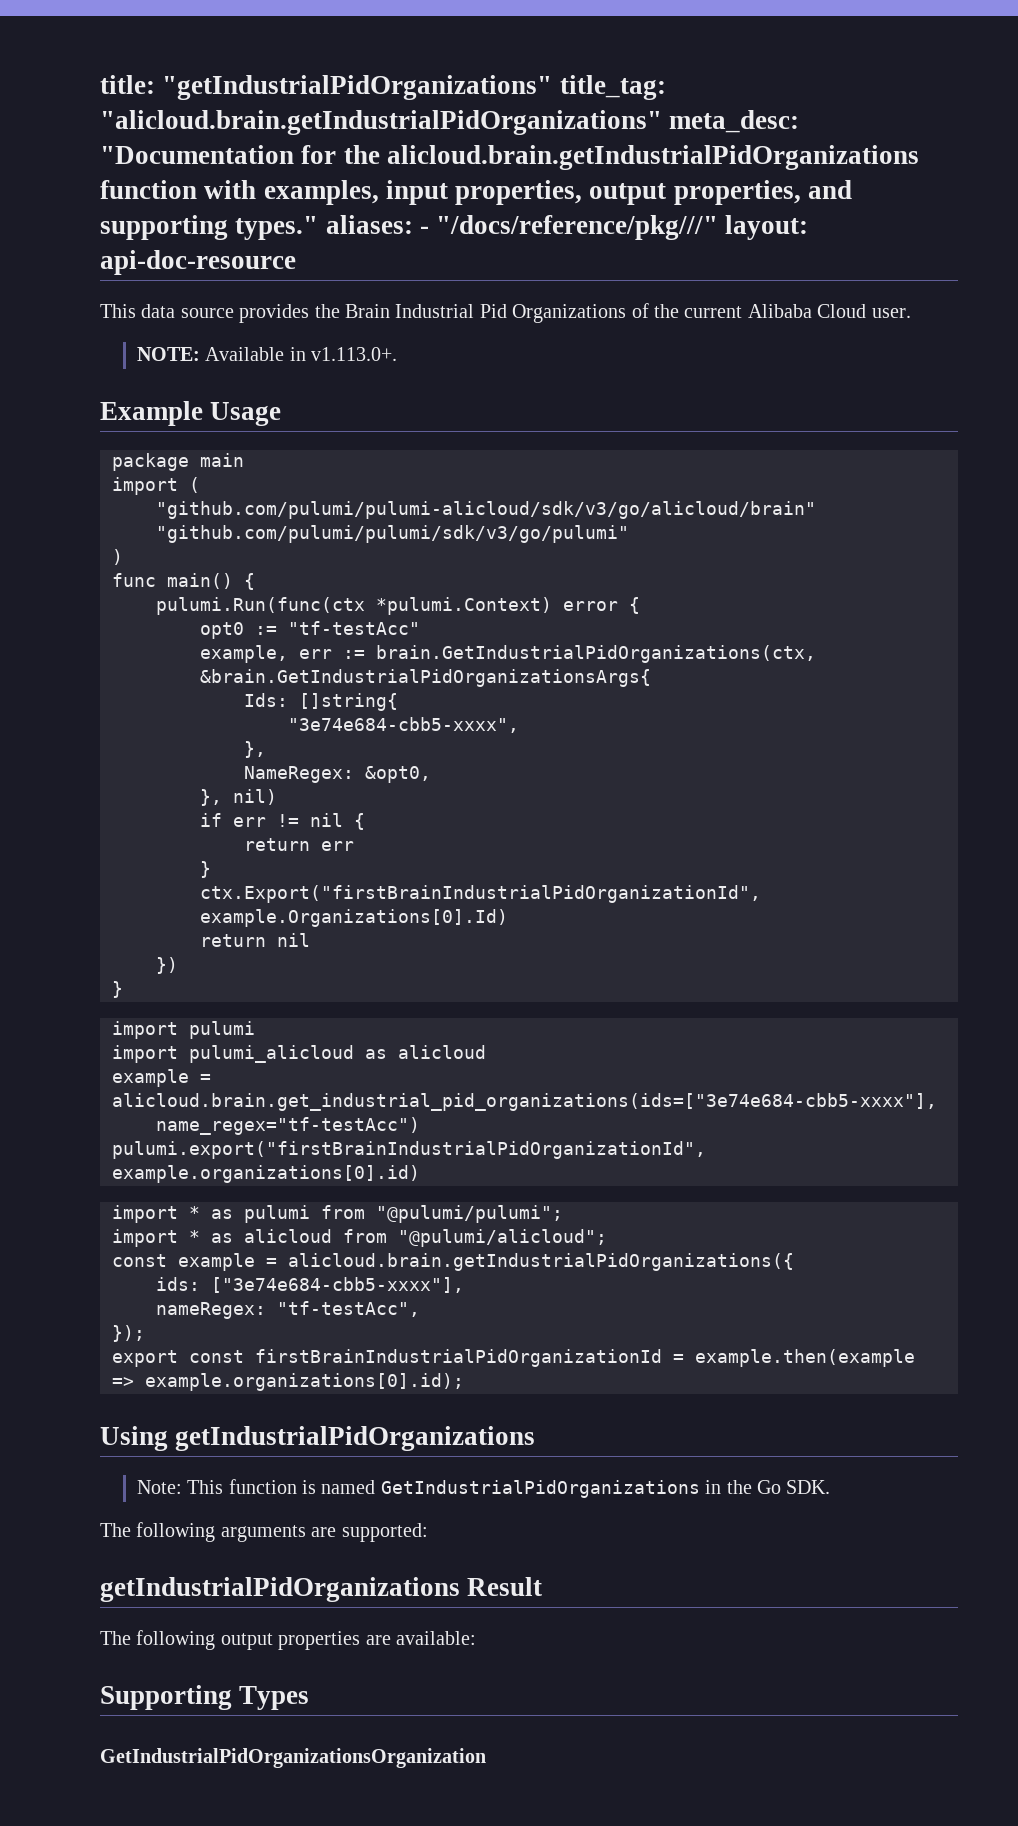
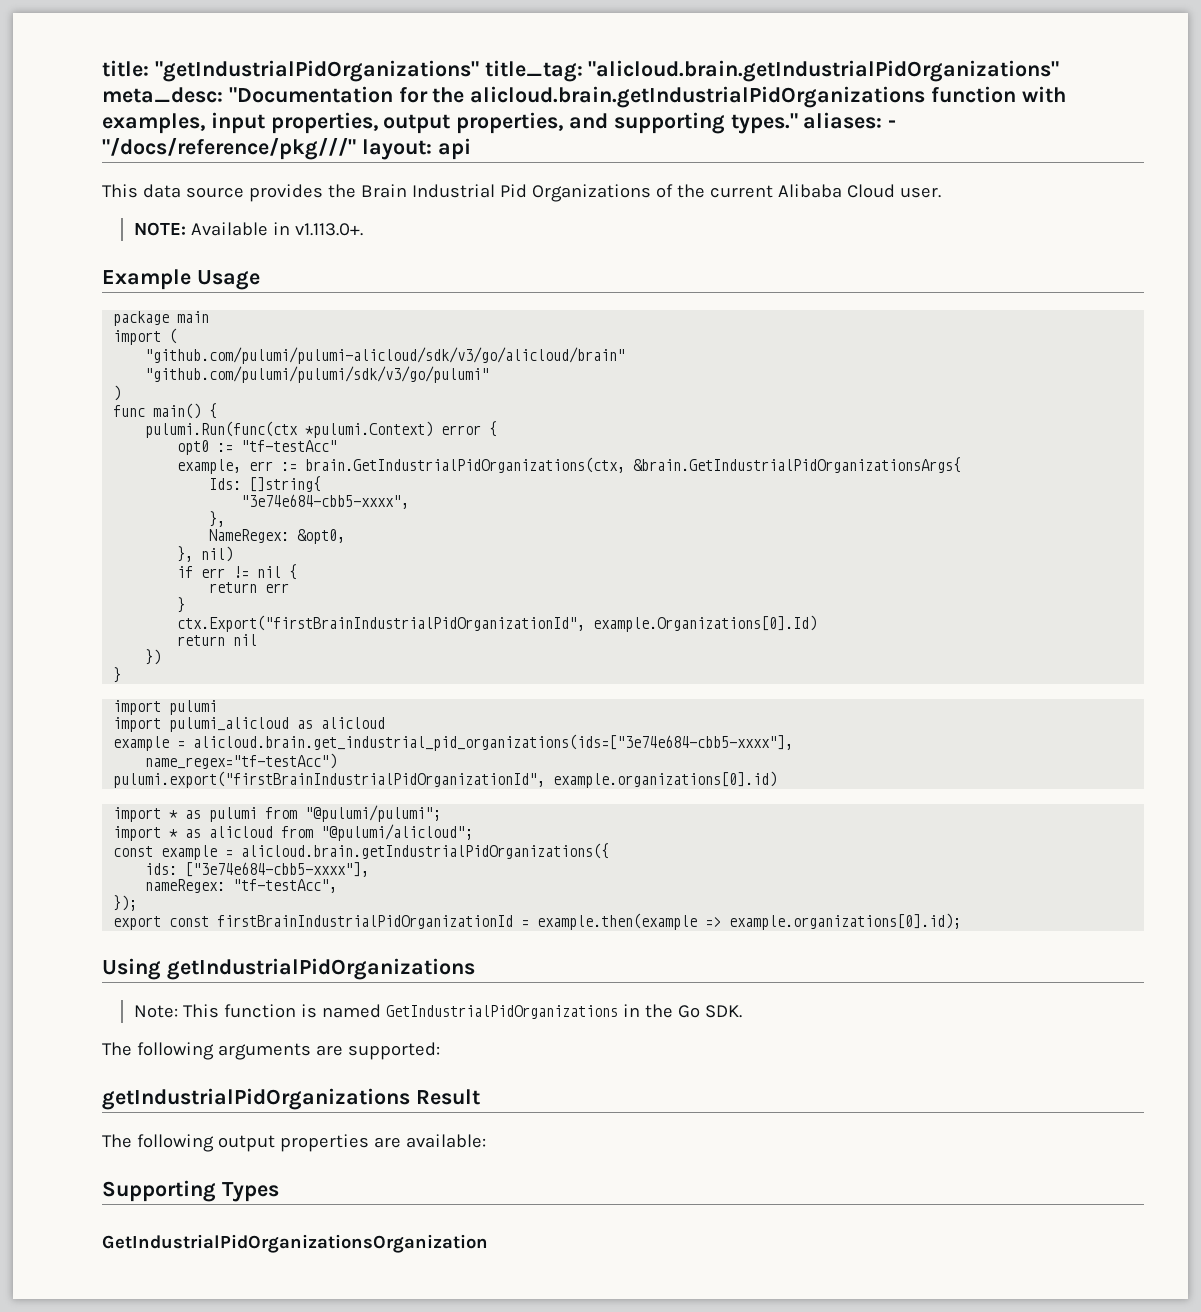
[100,250,296,275] api-doc-resource -> [437,138,471,160] api

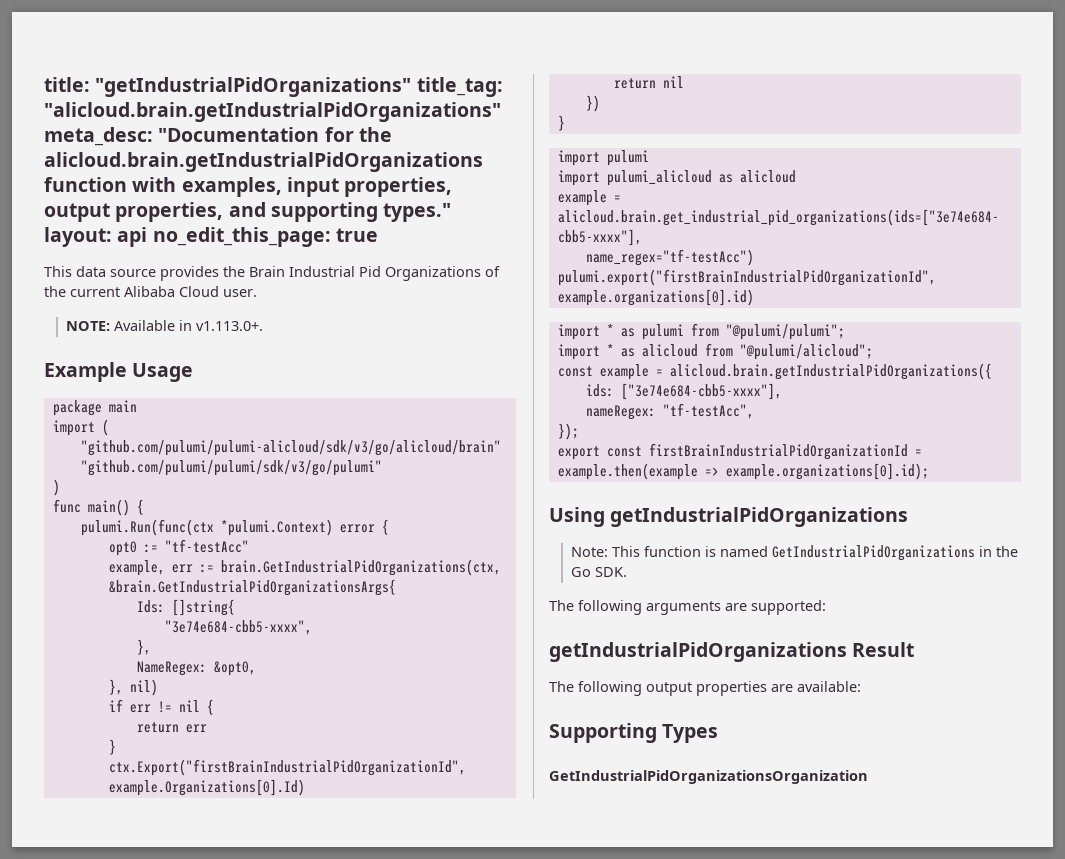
[803,112,897,129] [102,137,356,160] aliases: - "/docs/reference/pkg///" -> (452, 212) none
(471, 149) none -> [152,227,378,247] no_edit_this_page: true

